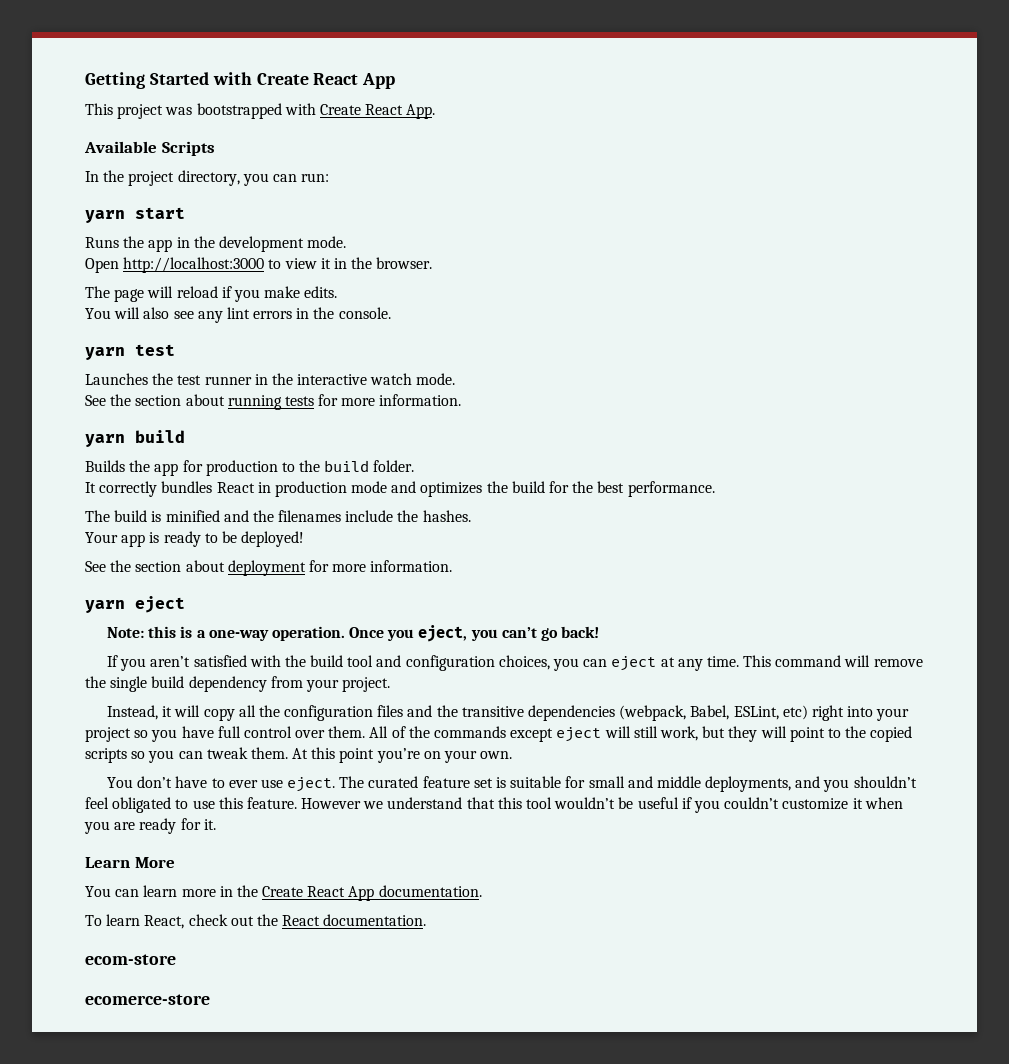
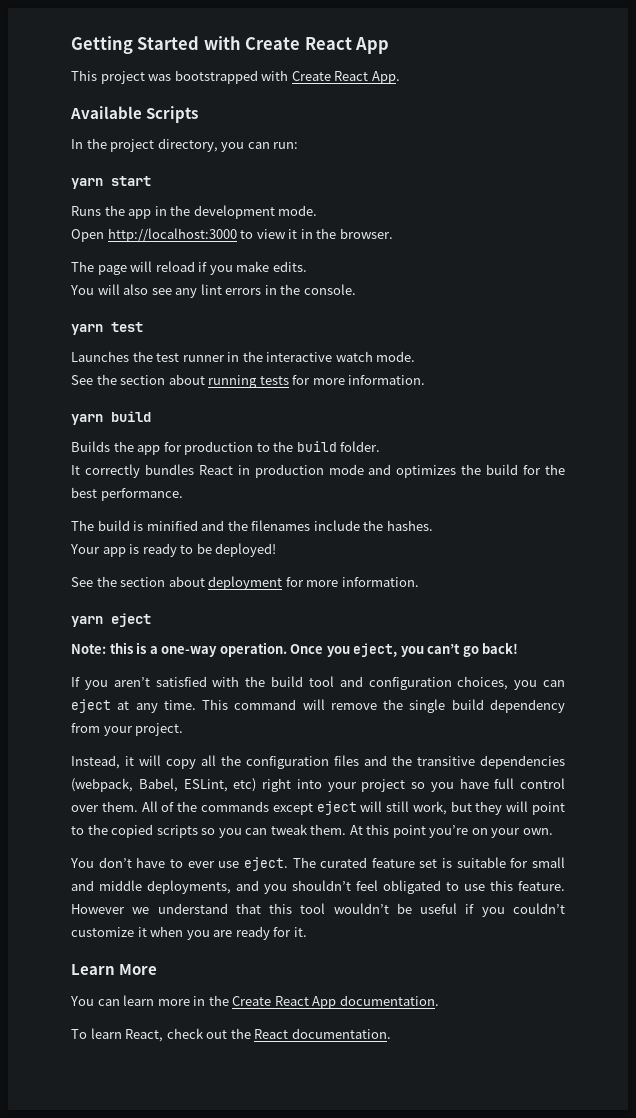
[85,954,176,965] [85,994,210,1005] // ecom-store // ecomerce-store -> (391, 1033) none

